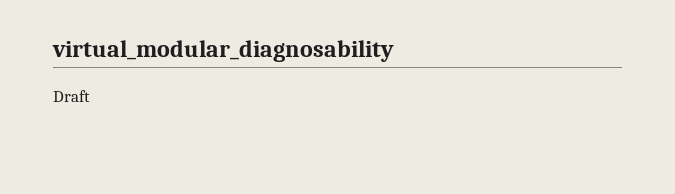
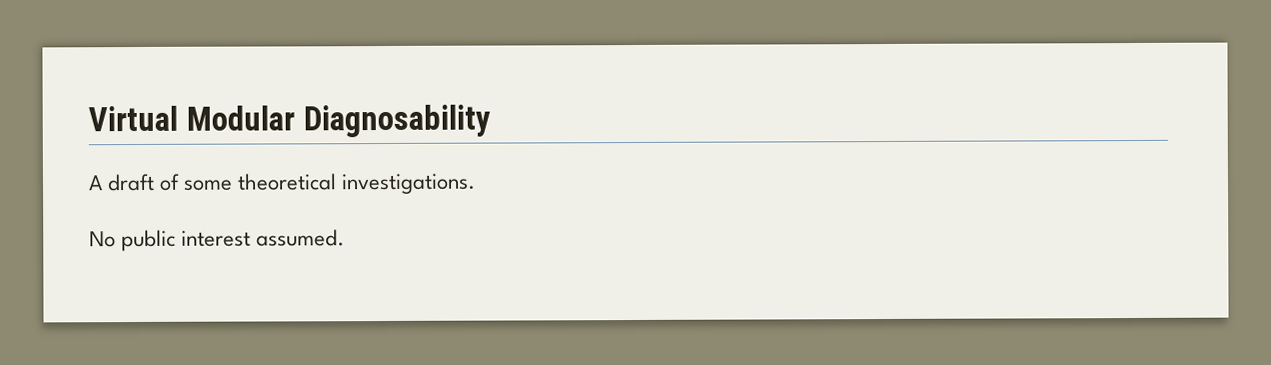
[52,40,394,62] [53,90,90,102] virtual_modular_diagnosability // Draft -> [88,104,491,138] [88,173,477,195] [89,229,346,252] Virtual Modular Diagnosability // A draft of some theoretical investigations. // No public interest assumed.

